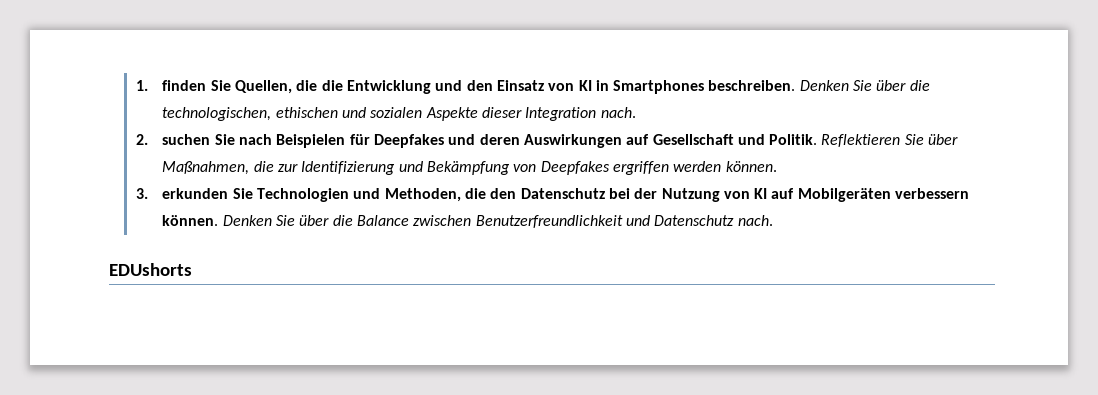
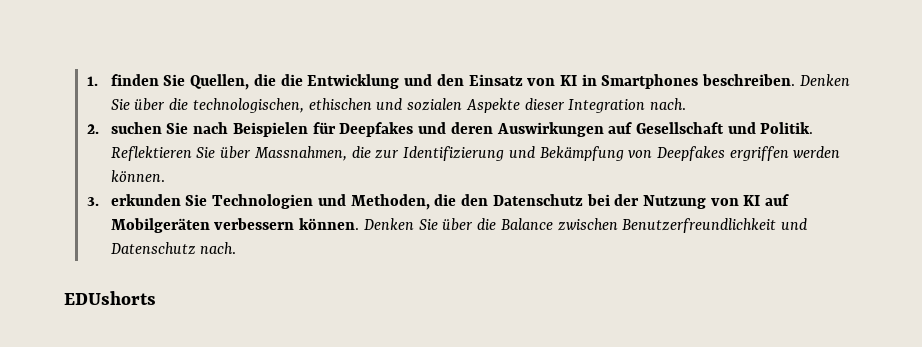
[162,161,250,175] Maßnahmen, -> [253,146,347,161] Massnahmen,

